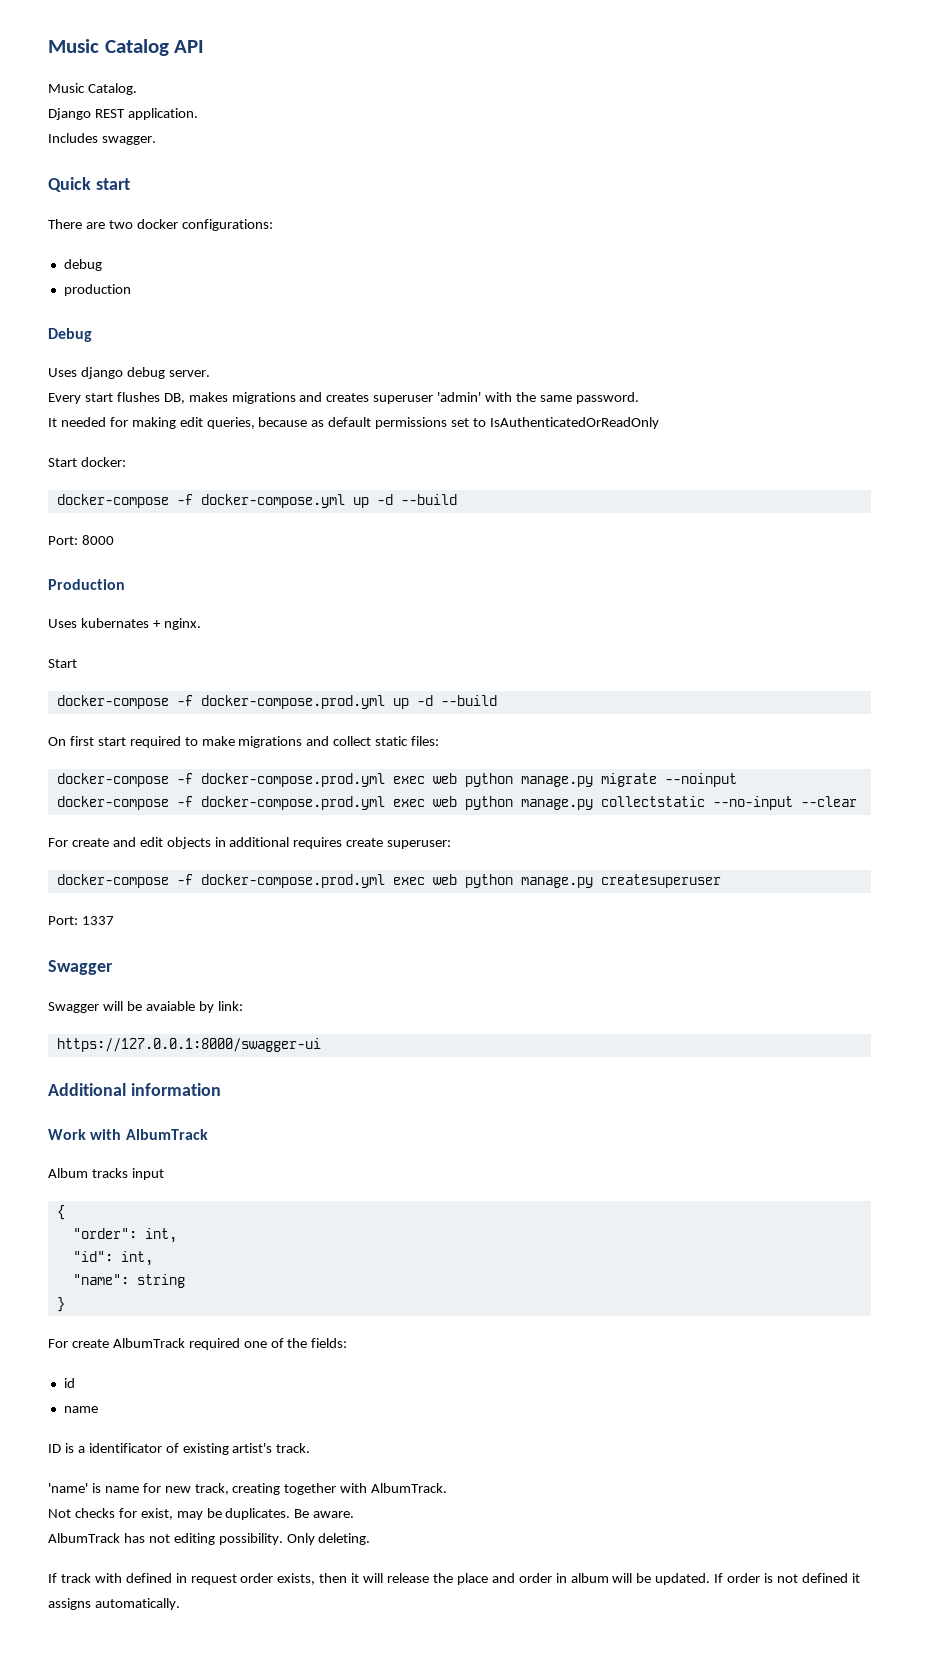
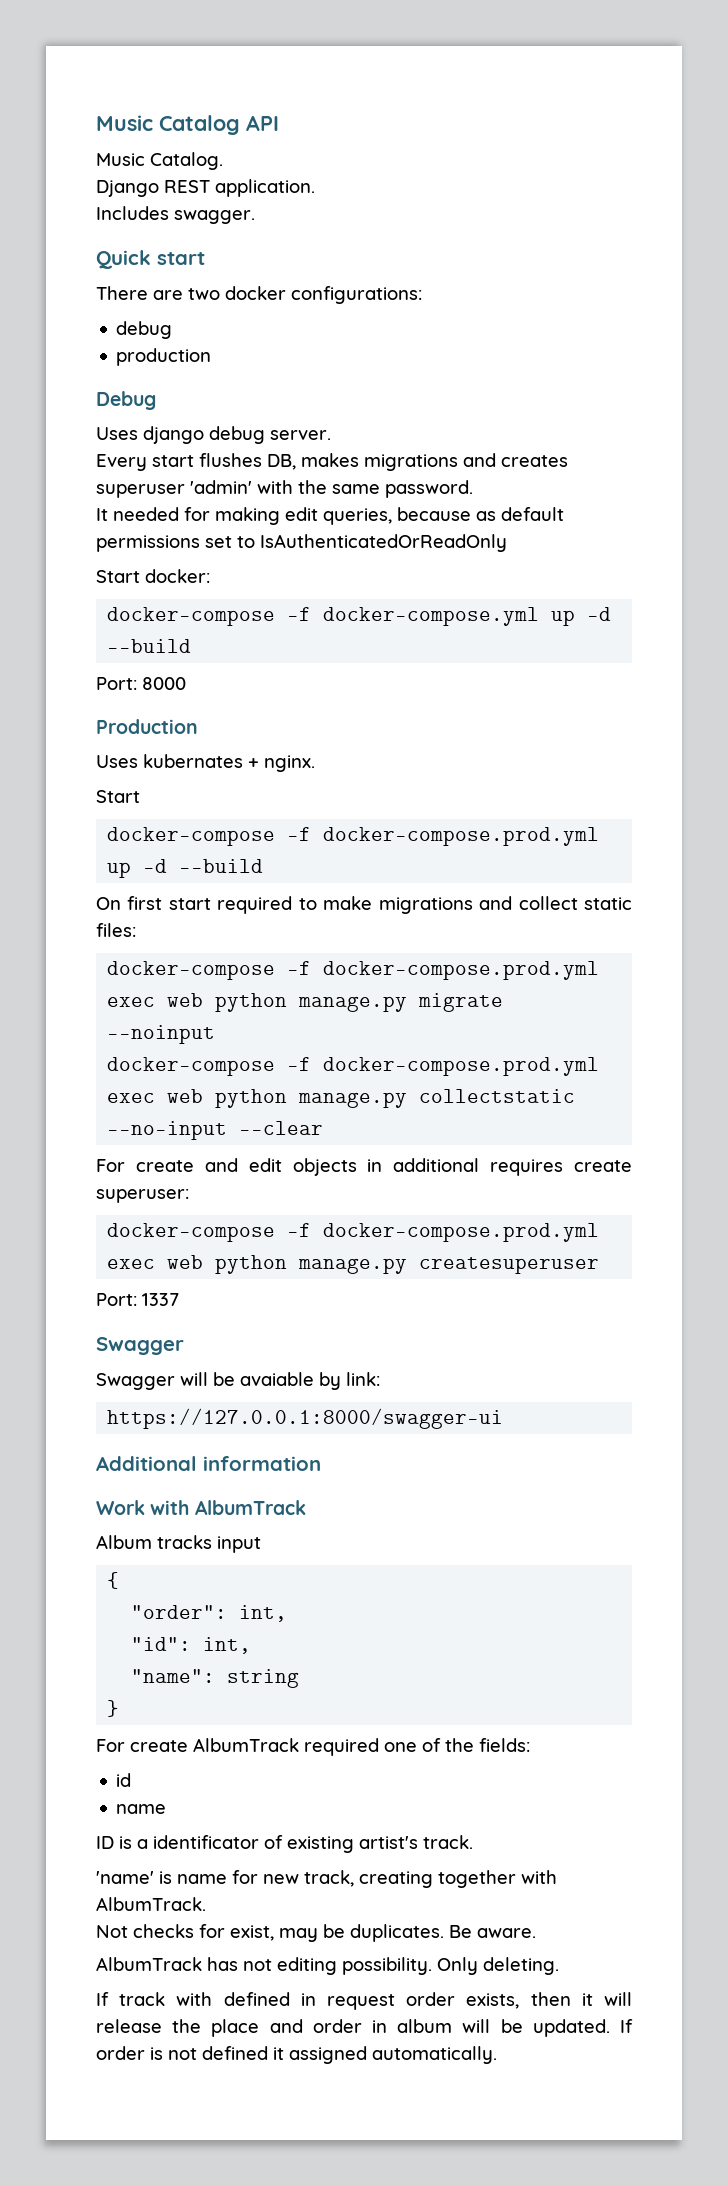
[48,1598,91,1610] assigns -> [289,2046,367,2064] assigned

